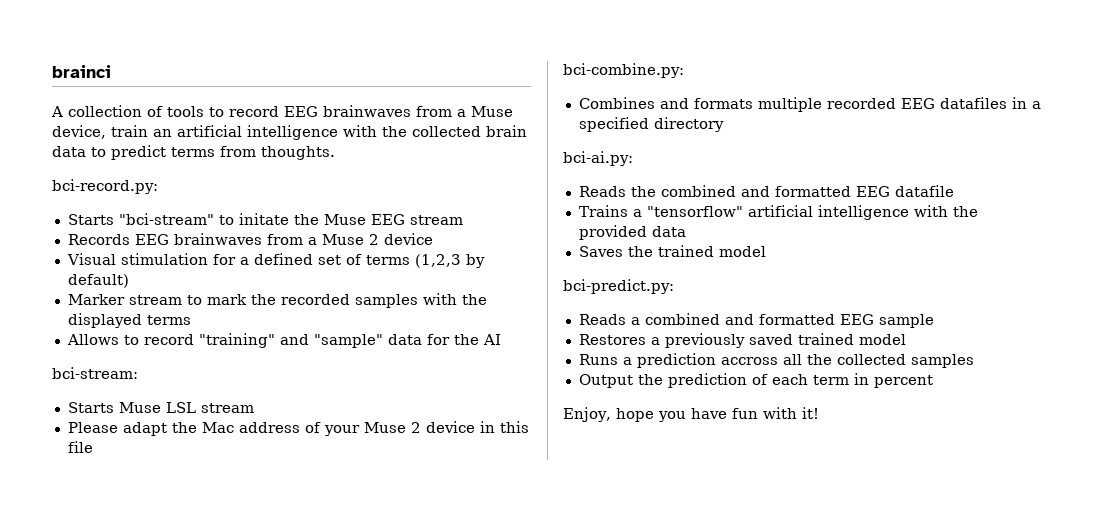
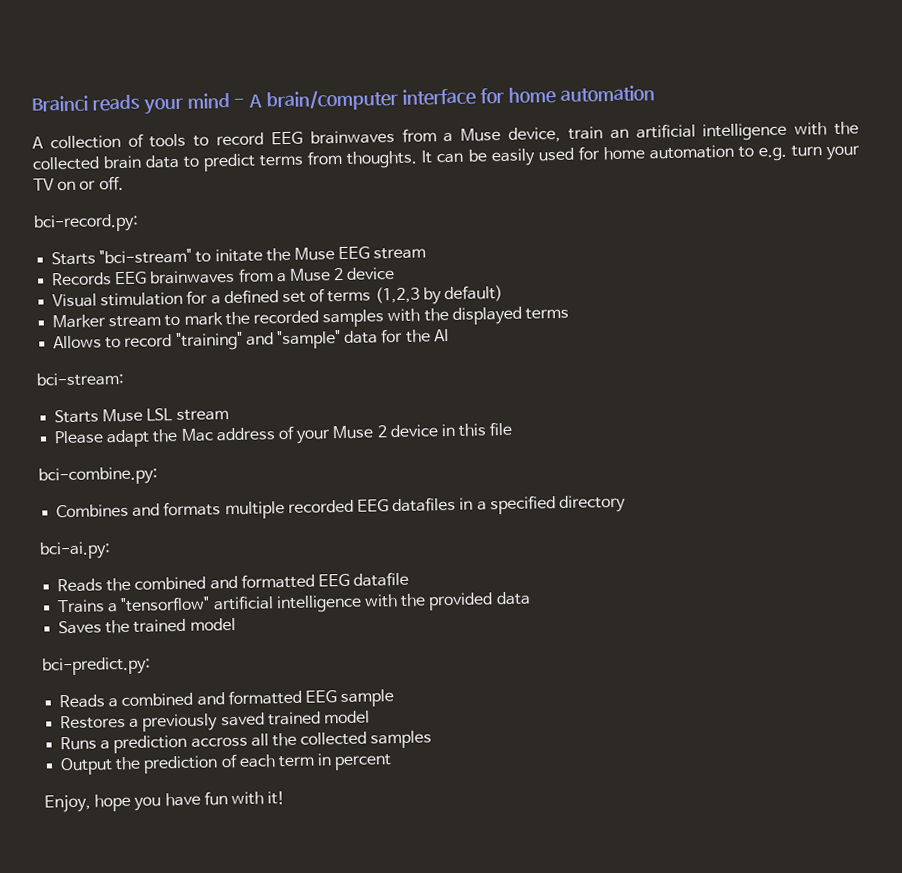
[52,65,111,78] brainci -> [31,85,655,115] Brainci reads your mind - A brain/computer interface for home automation
(335, 153) none -> [421,144,861,167] [33,175,124,191] It can be easily used for home automation to e.g. turn your TV on or off.

